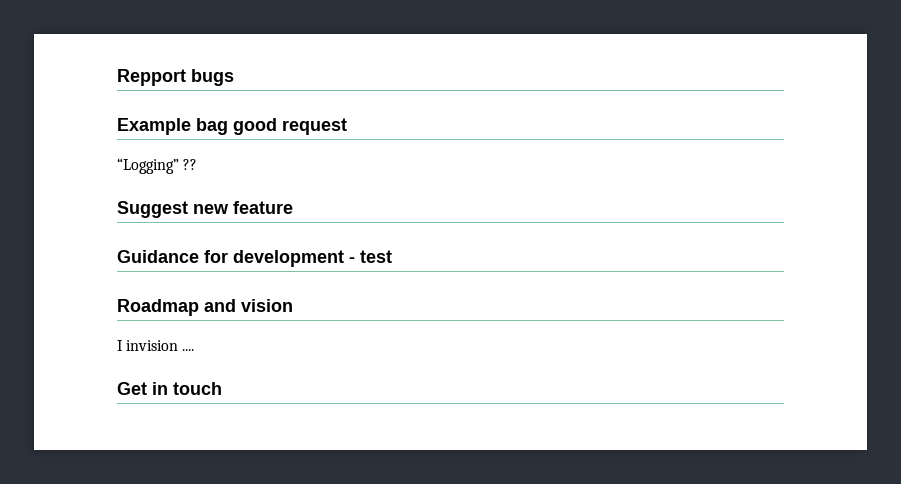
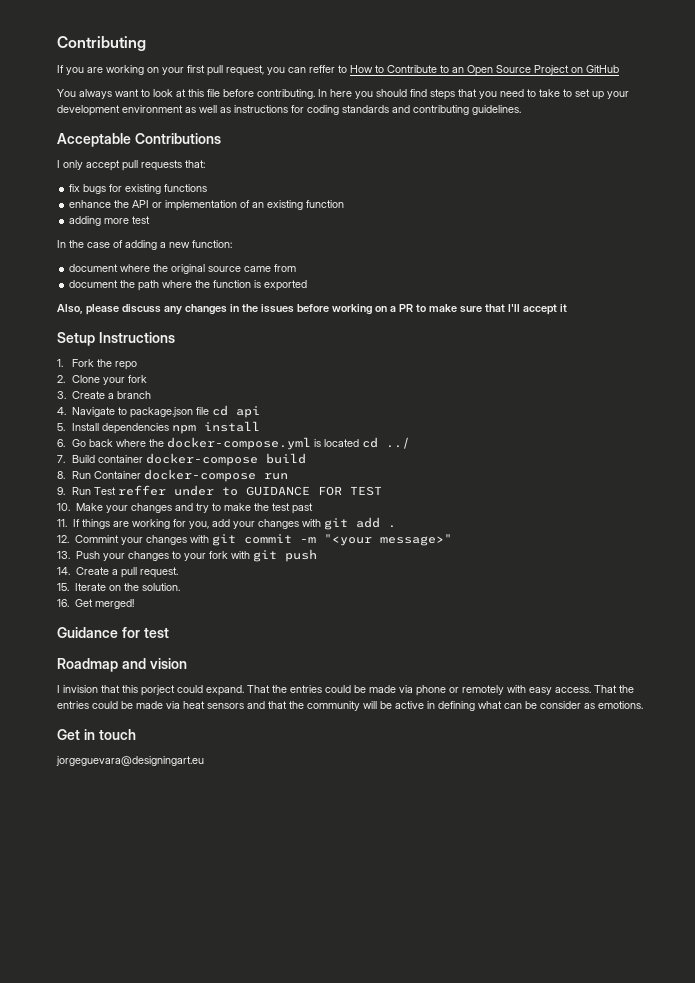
[117,69,234,86] [117,118,347,135] [117,158,198,174] [117,201,293,218] Repport bugs // Example bag good request // “Logging” ?? // Suggest new feature -> [57,36,146,51] [57,65,619,76] [57,89,629,100] [57,105,521,116] [57,133,221,147] [57,160,205,171] [69,184,208,194] [69,200,345,211] [69,216,151,226] [57,240,232,250] [69,264,297,274] [69,280,308,291] [57,304,567,315] [57,332,175,346] [57,359,137,370] [57,375,147,385] [57,391,151,399] [57,405,260,418] [57,421,260,434] [57,437,410,450] [57,453,306,466] [57,469,288,482] [57,485,382,496] [57,503,313,514] [57,517,396,530] [57,534,452,546] [57,549,317,562] [57,567,178,578] [57,583,180,591] [57,599,134,609] Contributing // If you are working on your first pull request, you can reffer to How to Contribute to an Open Source Project on GitHub // You always want to look at this file before contributing. In here you should find steps that you need to take to set up your development environment as well as instructions for coding standards and contributing guidelines. // Acceptable Contributions // I only accept pull requests that: // fix bugs for existing functions // enhance the API or implementation of an existing function // adding more test // In the case of adding a new function: // document where the original source came from // document the path where the function is exported // Also, please discuss any changes in the issues before working on a PR to make sure that I'll accept it // Setup Instructions // 1. Fork the repo // 2. Clone your fork // 3. Create a branch // 4. Navigate to package.json file cd api // 5. Install dependencies npm install // 6. Go back where the docker-compose.yml is located cd ../ // 7. Build container docker-compose build // 8. Run Container docker-compose run // 9. Run Test reffer under to GUIDANCE FOR TEST // 10. Make your changes and try to make the test past // 11. If things are working for you, add your changes with git add . // 12. Commint your changes with git commit -m "<your message>" // 13. Push your changes to your fork with git push // 14. Create a pull request. // 15. Iterate on the solution. // 16. Get merged!
[233,250,355,267] development - -> (140, 632) none
[182,349,195,351] .... -> [101,685,634,696] [57,701,643,711] that this porject could expand. That the entries could be made via phone or remotely with easy access. That the entries could be made via heat sensors and that the community will be active in defining what can be consider as emotions.
(222, 388) none -> [56,756,204,766] // jorgeguevara@designingart.eu

